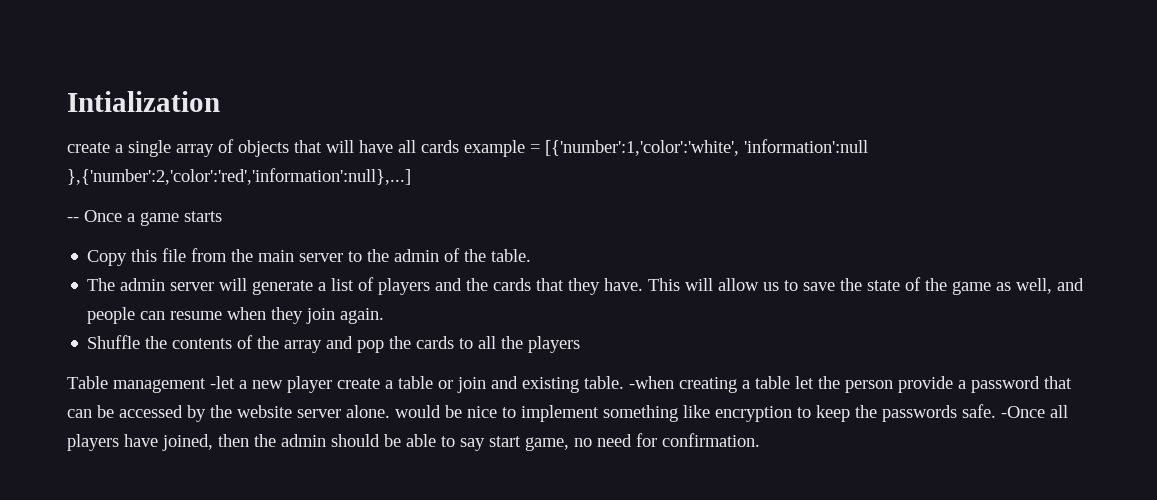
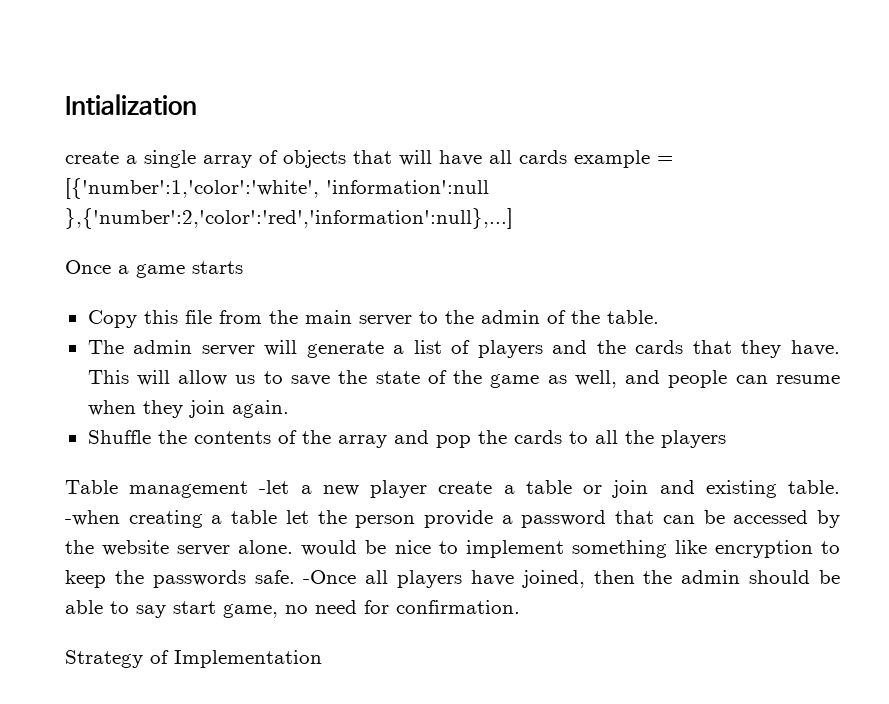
[67,217,79,222] -- -> (513, 218) none
(760, 440) none -> [65,650,322,668] // Strategy of Implementation

